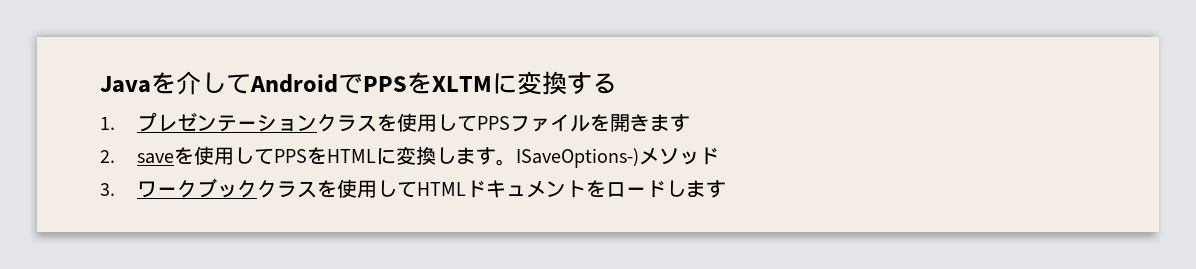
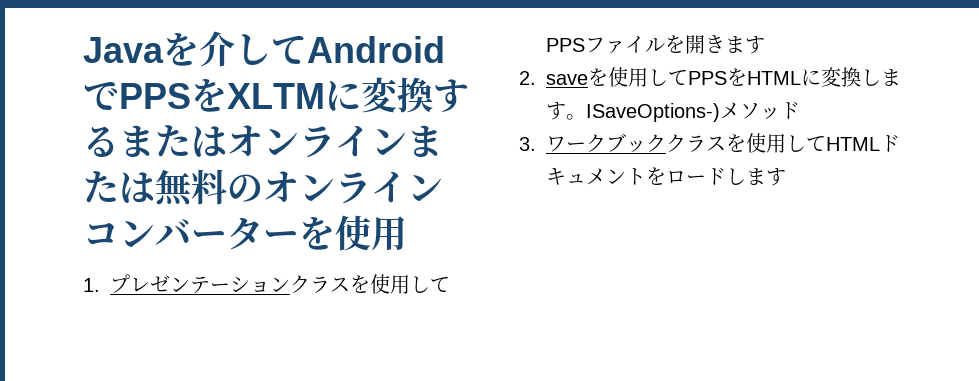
(617, 83) none -> [119,125,443,158] [83,169,443,207] [83,215,407,251] またはオンラインまたは無料のオンラインコンバーターを使用

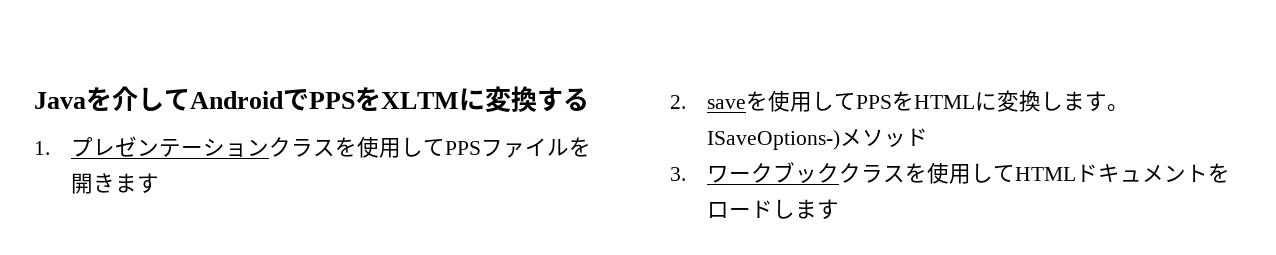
[119,125,443,158] [83,169,443,207] [83,215,407,251] またはオンラインまたは無料のオンラインコンバーターを使用 -> (589, 99) none

